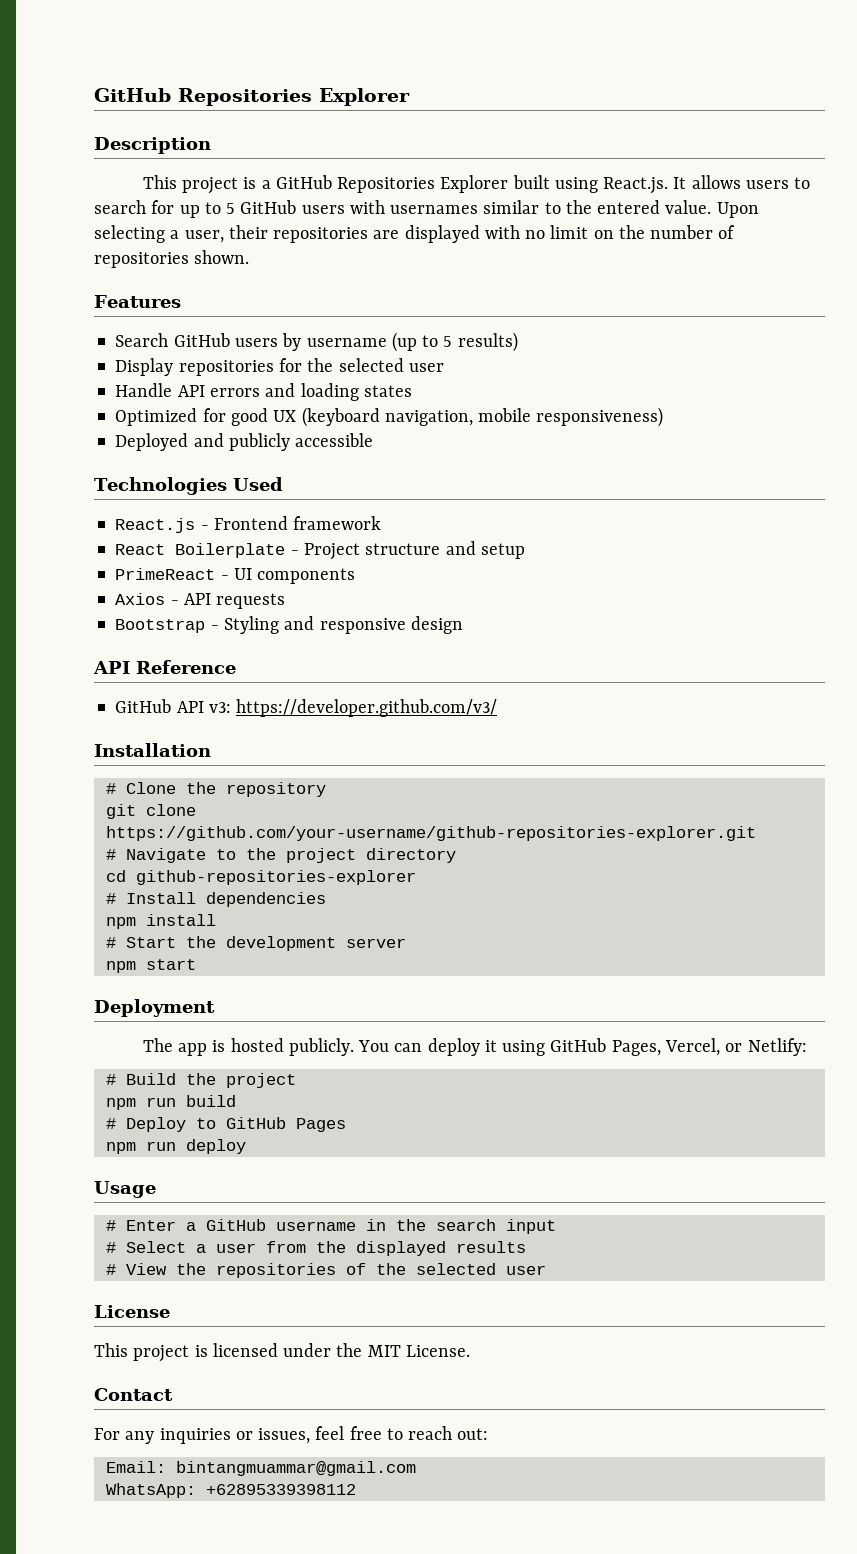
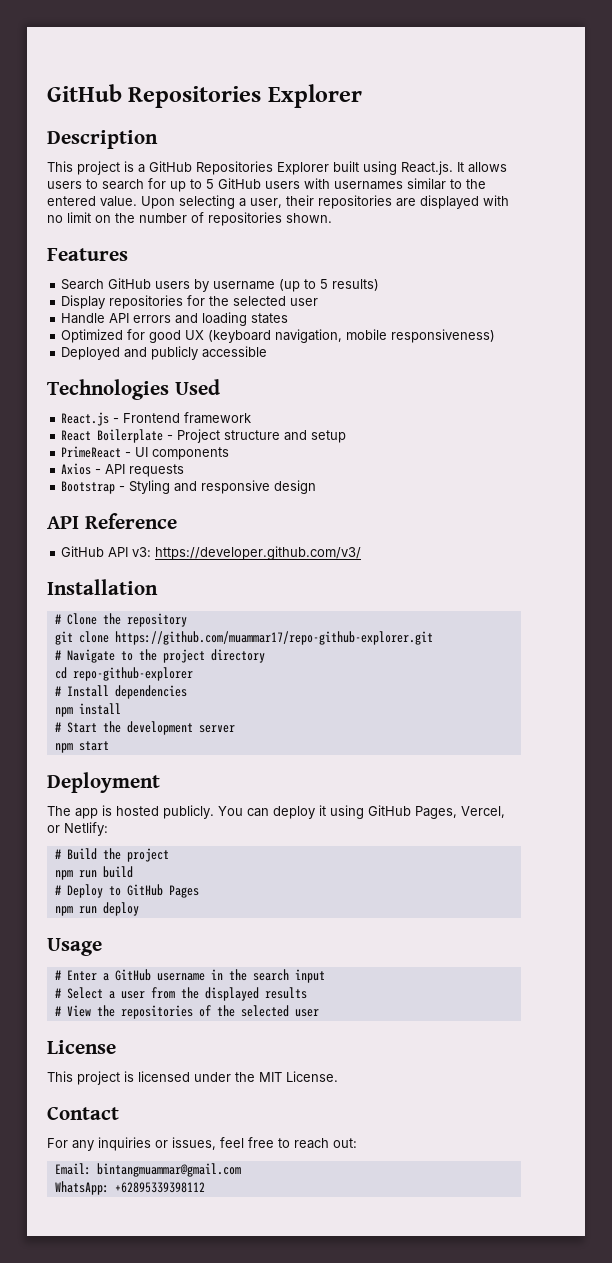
[105,826,756,841] https://github.com/your-username/github-repositories-explorer.git -> [114,631,433,645] https://github.com/muammar17/repo-github-explorer.git
[135,870,416,885] github-repositories-explorer -> [72,667,193,681] repo-github-explorer

